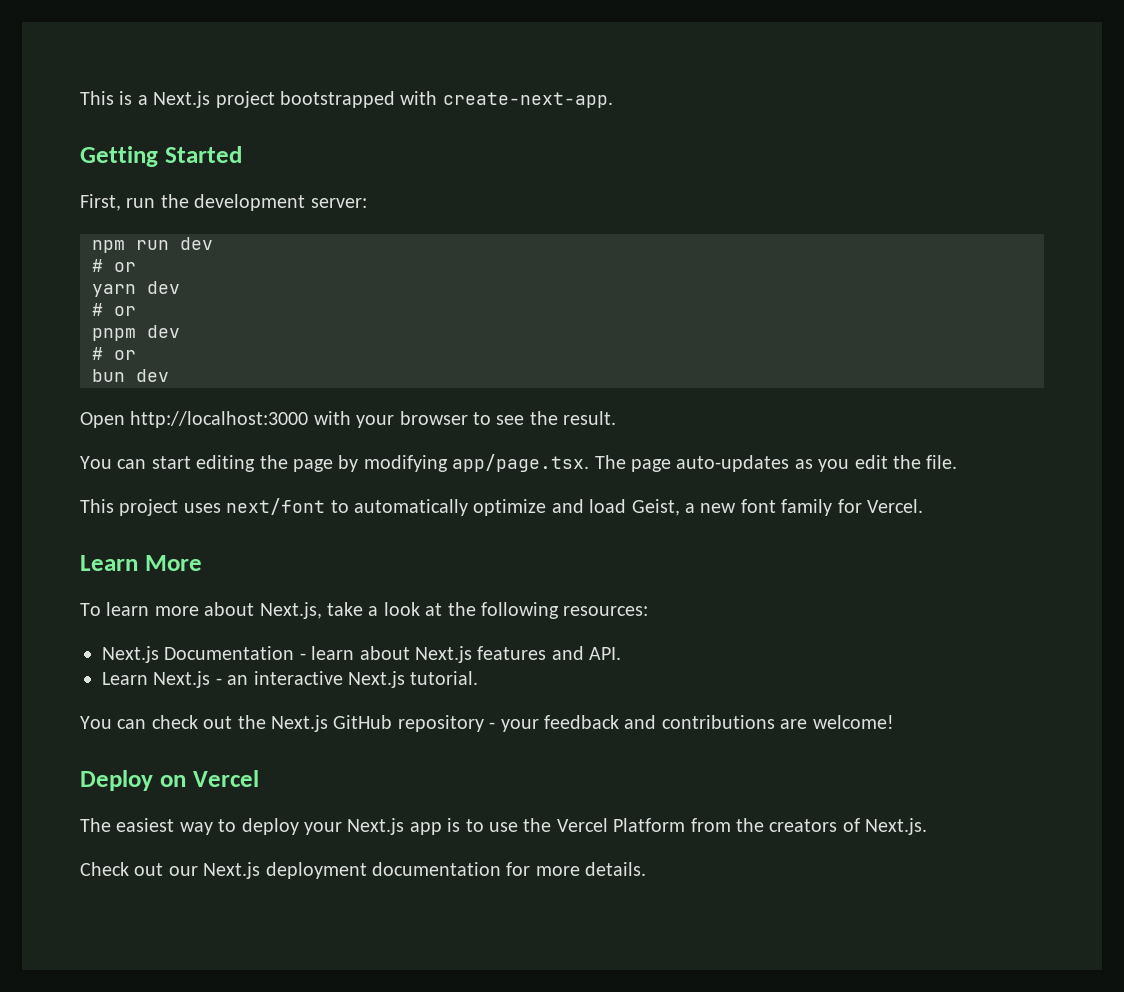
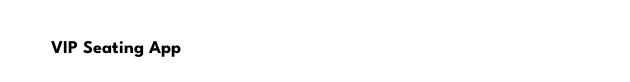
[80,91,613,108] [80,146,242,167] [80,194,367,211] [92,237,213,253] [92,259,136,272] [92,281,180,297] [92,303,136,316] [92,325,180,341] [92,347,136,360] [92,369,169,382] [80,411,617,428] [80,454,958,472] [80,498,923,516] [80,555,202,571] [80,602,649,619] [102,646,622,663] [102,671,479,688] [80,715,894,732] [80,770,259,791] [80,818,928,835] [80,862,647,879] This is a Next.js project bootstrapped with create-next-app. // Getting Started // First, run the development server: // npm run dev // # or // yarn dev // # or // pnpm dev // # or // bun dev // Open http://localhost:3000 with your browser to see the result. // You can start editing the page by modifying app/page.tsx. The page auto-updates as you edit the file. // This project uses next/font to automatically optimize and load Geist, a new font family for Vercel. // Learn More // To learn more about Next.js, take a look at the following resources: // Next.js Documentation - learn about Next.js features and API. // Learn Next.js - an interactive Next.js tutorial. // You can check out the Next.js GitHub repository - your feedback and contributions are welcome! // Deploy on Vercel // The easiest way to deploy your Next.js app is to use the Vercel Platform from the creators of Next.js. // Check out our Next.js deployment documentation for more details. -> [51,40,181,57] VIP Seating App

